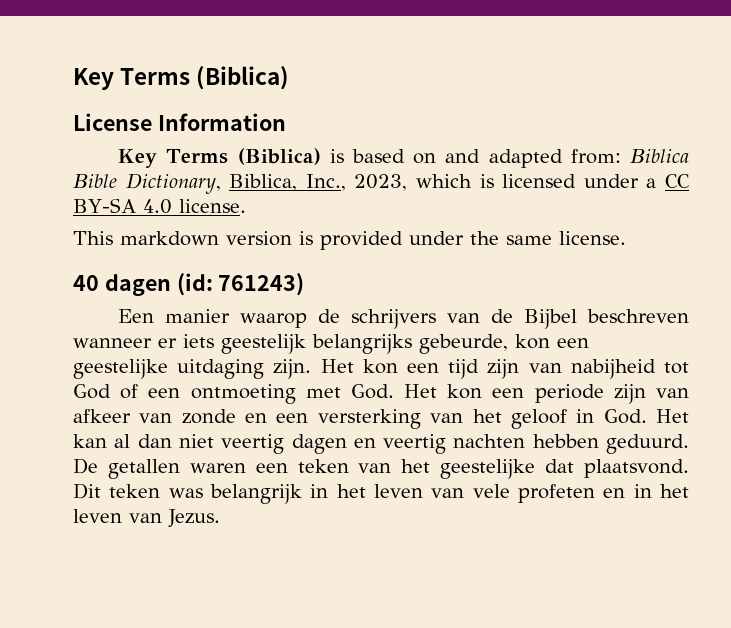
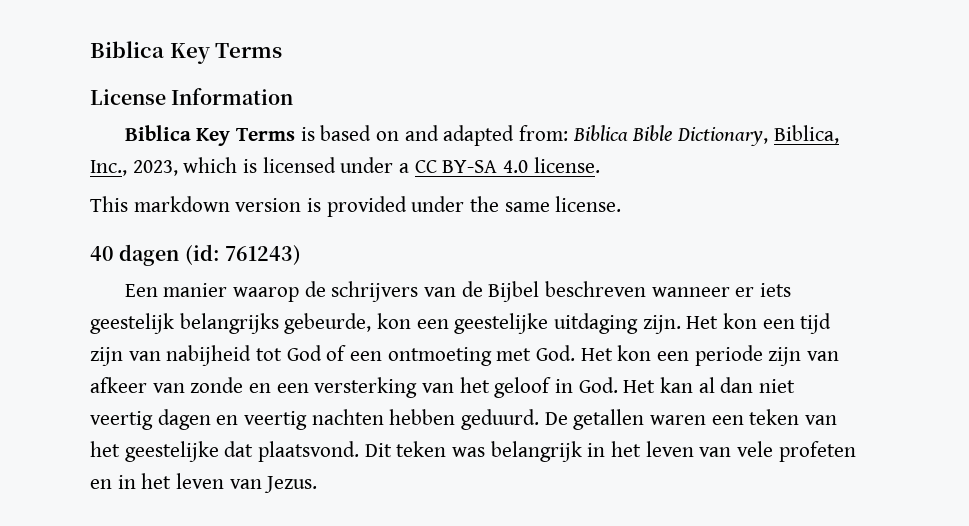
[73,66,290,90] Key Terms (Biblica) -> [90,41,283,64] Biblica Key Terms
[118,148,321,168] Key Terms (Biblica) -> [124,125,295,146] Biblica Key Terms

